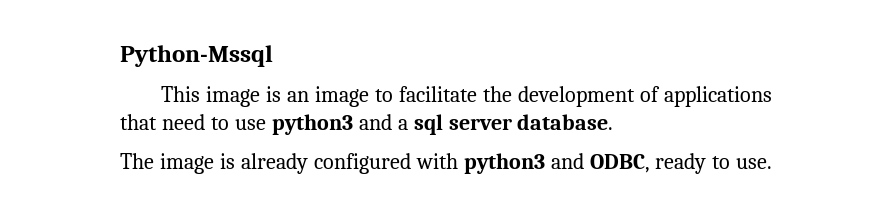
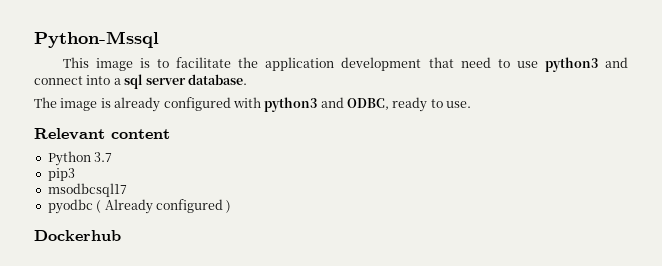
[287,86,370,107] an image -> (151, 63) none
[518,86,772,107] development of applications -> [265,57,422,71] application development
(392, 122) none -> [34,75,111,85] connect into
(773, 163) none -> [34,128,170,140] [47,151,113,166] [47,168,75,181] [47,183,127,197] [47,199,232,214] [34,230,121,241] // Relevant content // Python 3.7 // pip3 // msodbcsql17 // pyodbc ( Already configured ) // Dockerhub

